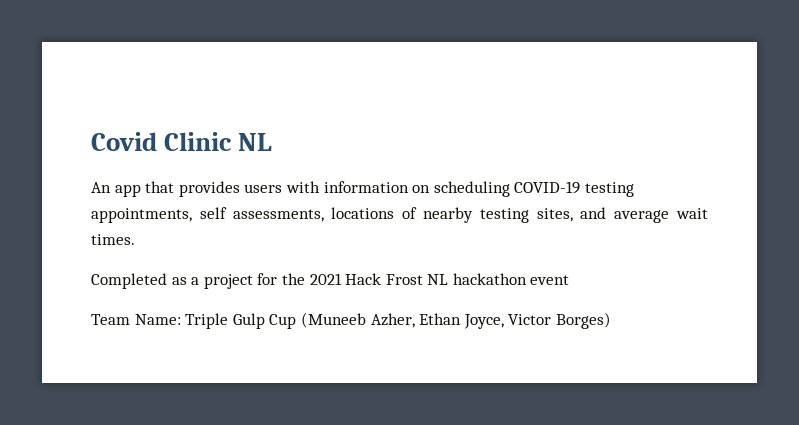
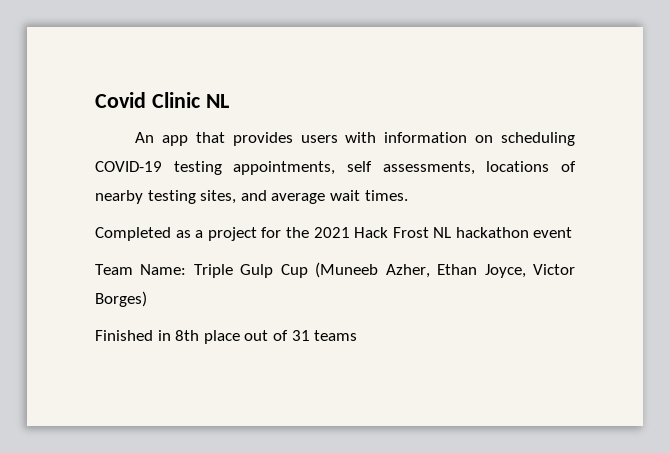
(611, 320) none -> [95,330,358,344] // Finished in 8th place out of 31 teams

